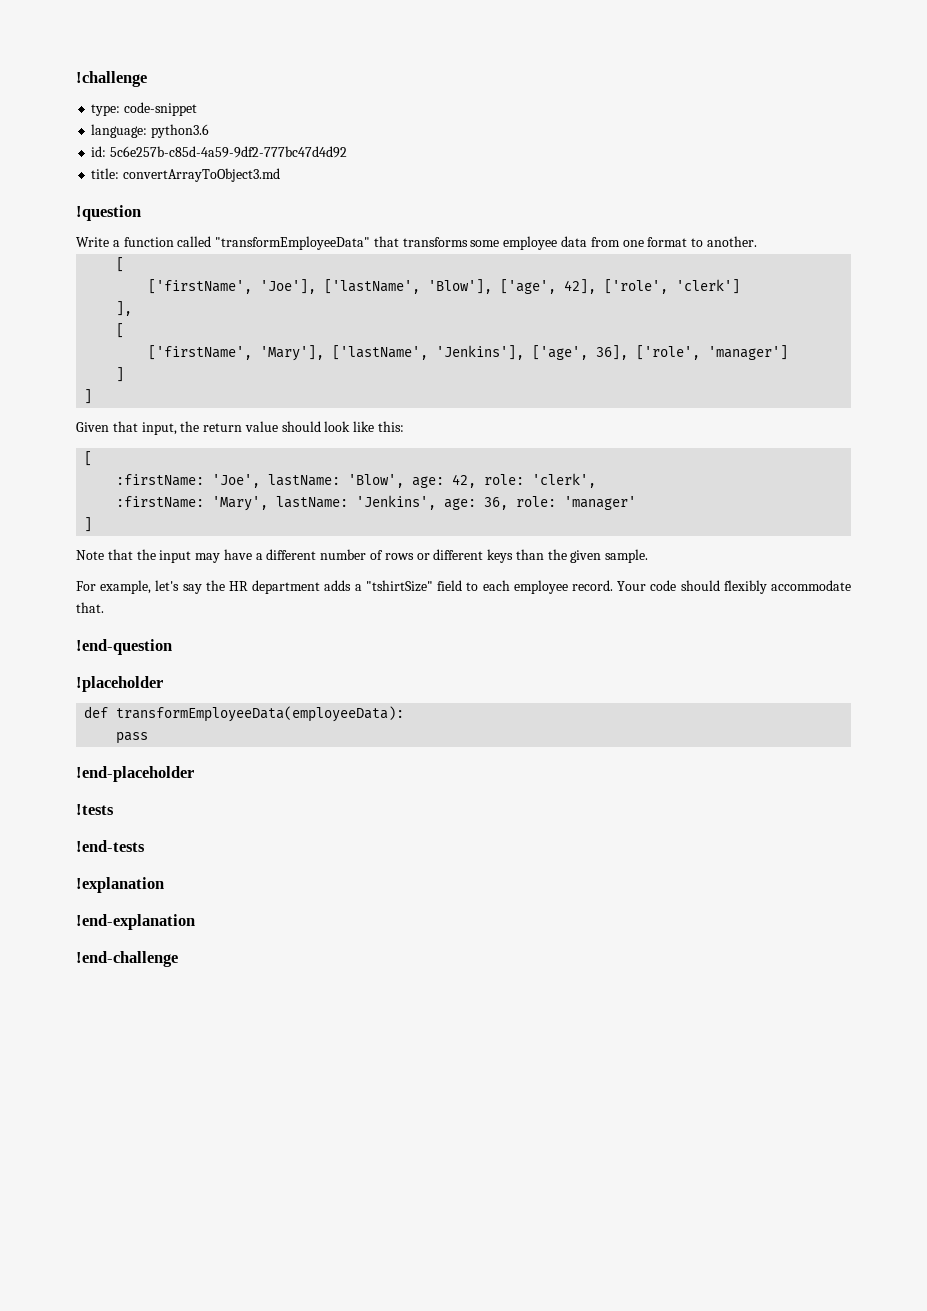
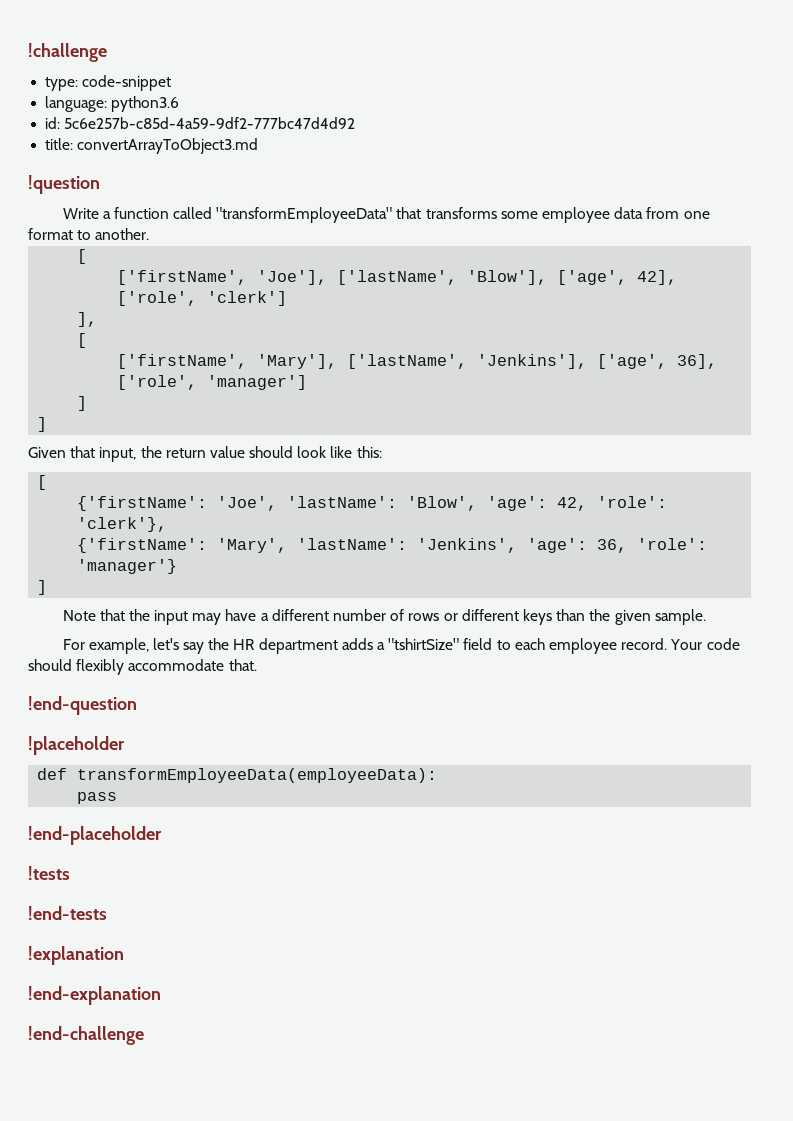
[116,473,597,488] [116,495,637,511] :firstName: 'Joe', lastName: 'Blow', age: 42, role: 'clerk', // :firstName: 'Mary', lastName: 'Jenkins', age: 36, role: 'manager' -> [77,496,668,511] [77,517,168,532] [77,538,708,553] [77,559,178,574] {'firstName': 'Joe', 'lastName': 'Blow', 'age': 42, 'role': 'clerk'}, // {'firstName': 'Mary', 'lastName': 'Jenkins', 'age': 36, 'role': 'manager'}

